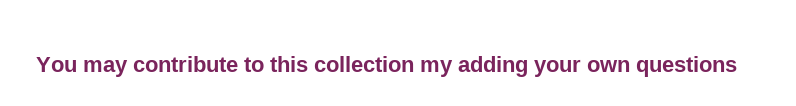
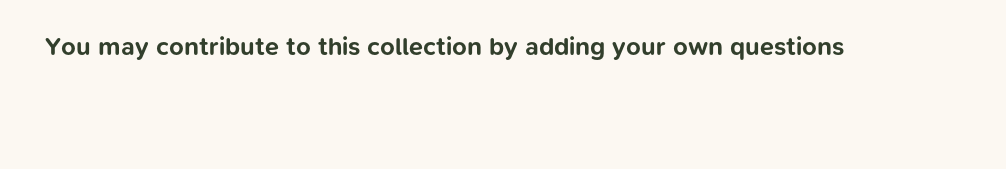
[420,60,453,77] my -> [489,38,518,60] by

